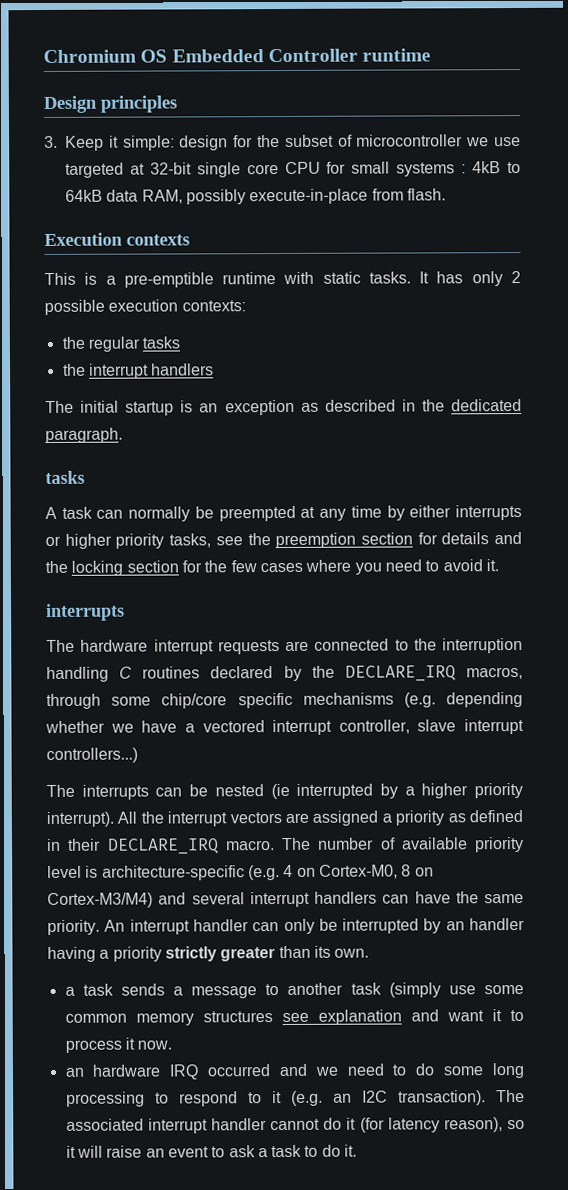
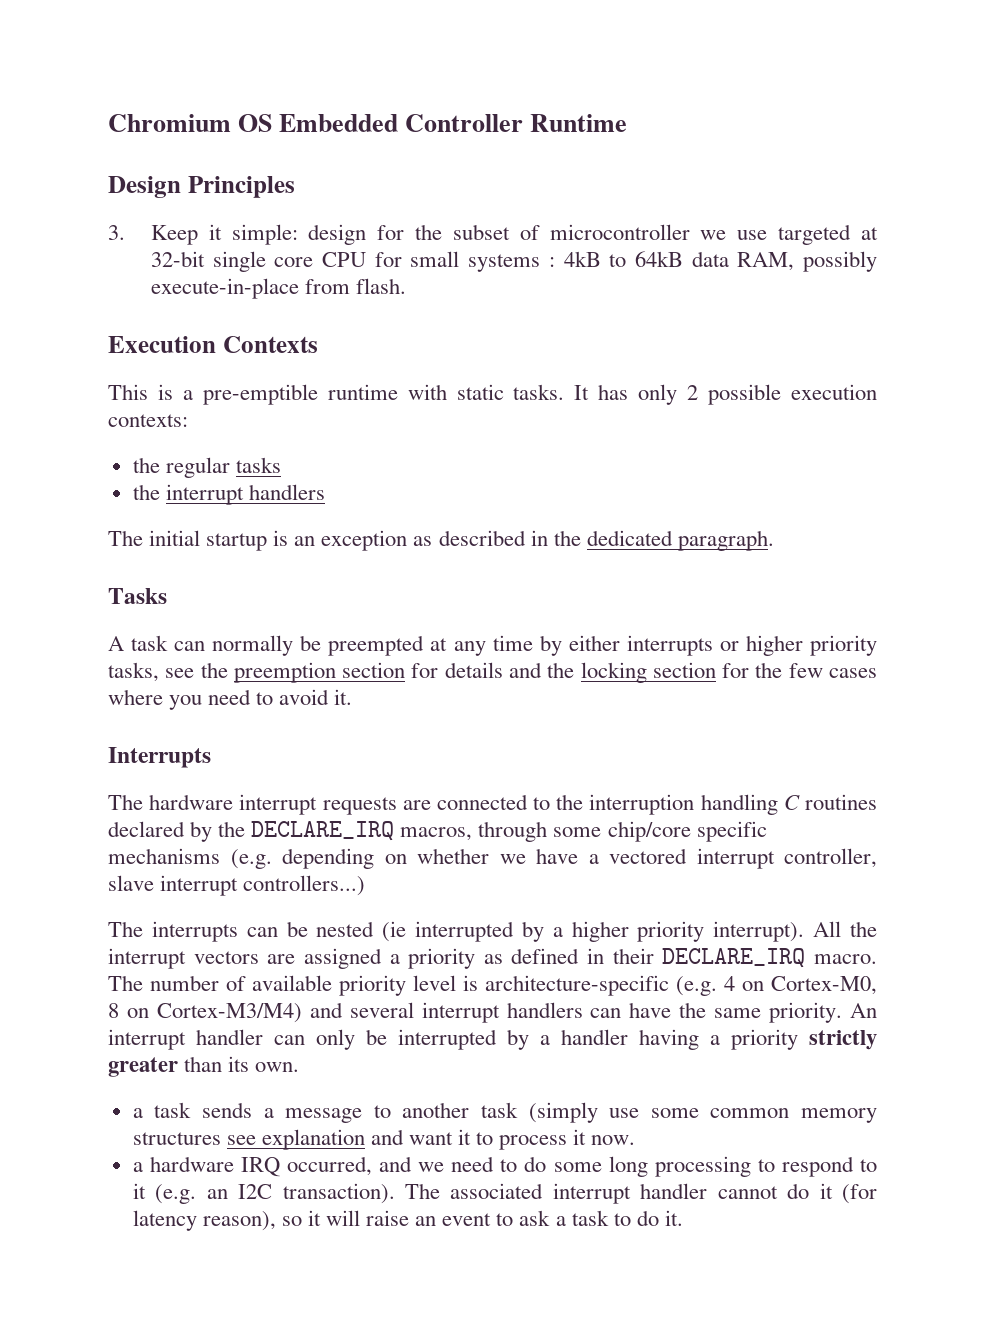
[362,48,432,62] runtime -> [530,114,628,132] Runtime
[100,95,177,113] principles -> [187,176,295,198] Principles
[126,234,190,246] contexts -> [222,336,318,353] Contexts
[45,470,85,484] tasks -> [108,588,167,604] Tasks
[46,603,125,621] interrupts -> [108,747,211,768] Interrupts
(523, 700) none -> [384,854,407,864] on
[445,921,465,931] an -> [540,1035,550,1045] a
[64,1067,85,1077] an -> [132,1162,143,1172] a
[207,1064,272,1077] occurred -> [287,1156,373,1176] occurred,

